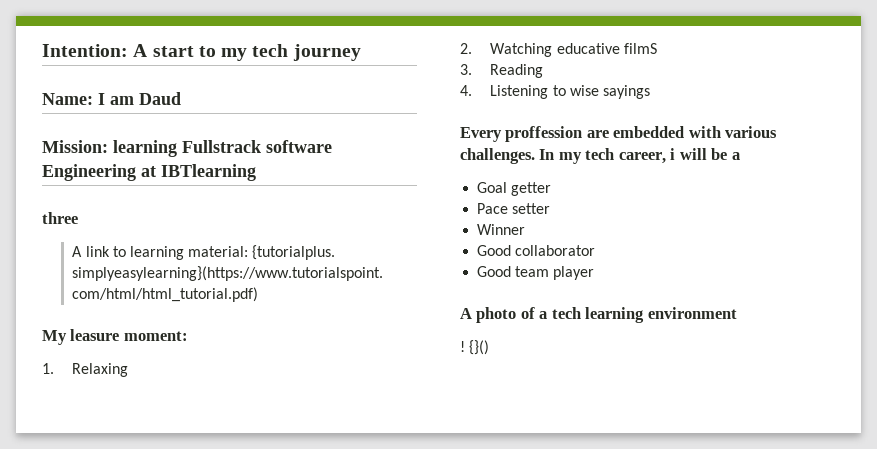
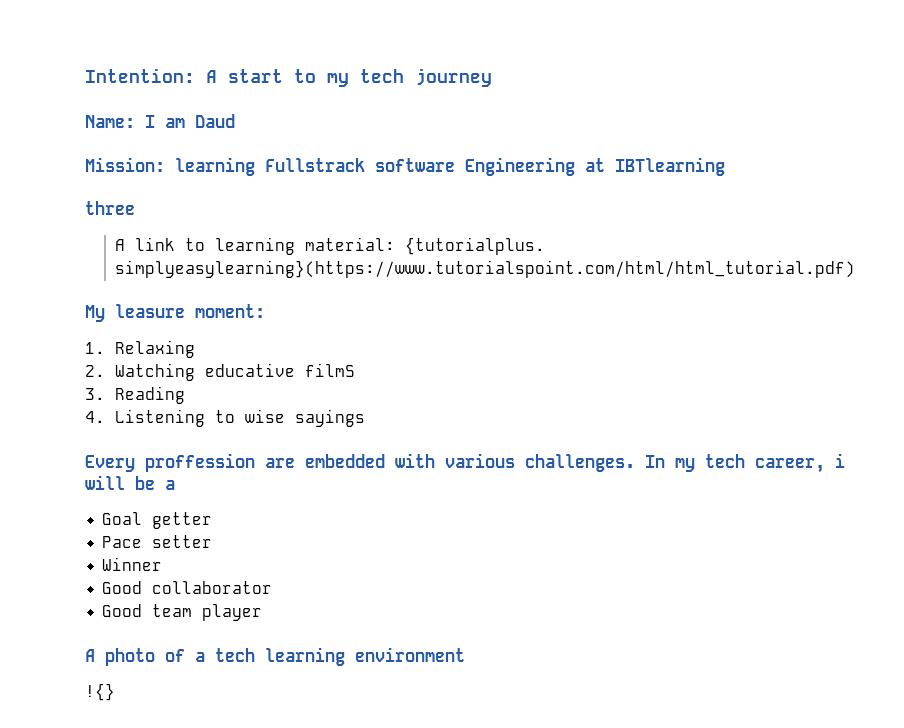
[460,340,490,355] ! {}() -> [85,683,115,701] !{}

